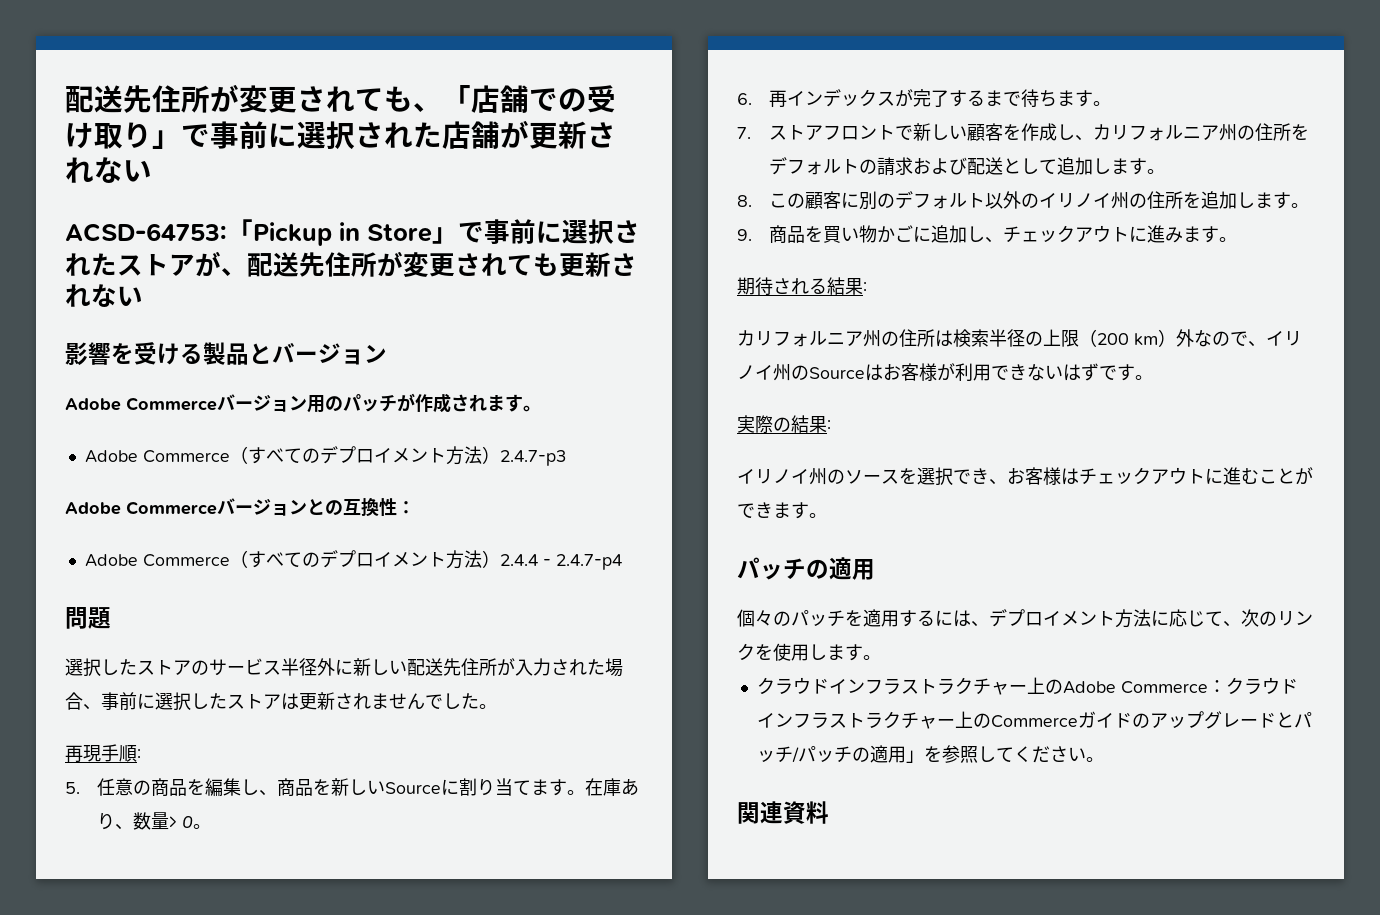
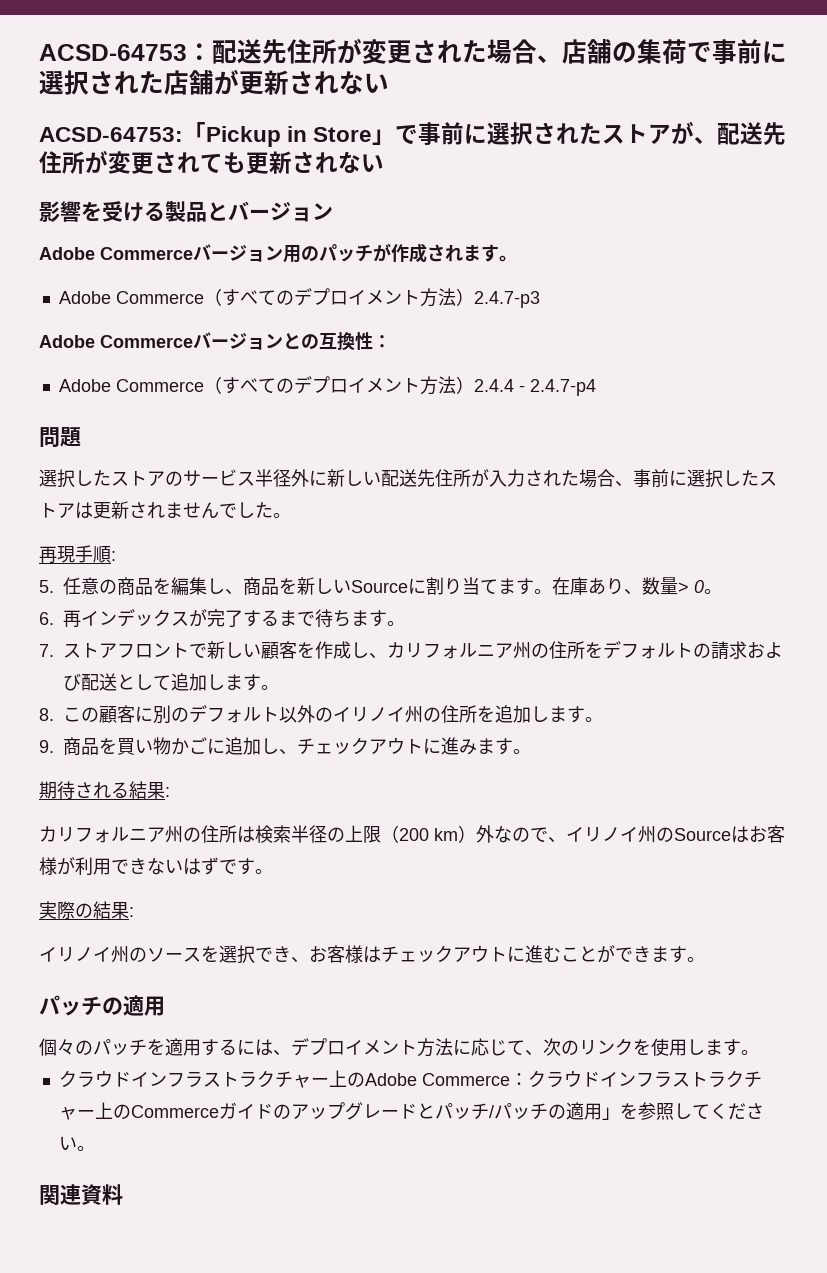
[65,84,616,113] [65,122,181,149] 配送先住所が変更されても、「店舗での受け取り」 -> [39,38,687,64] ACSD-64753：配送先住所が変更された場合、店舗の集荷

